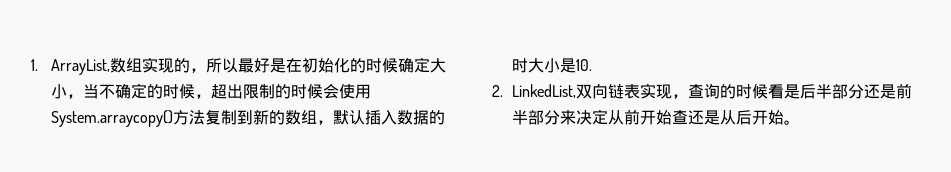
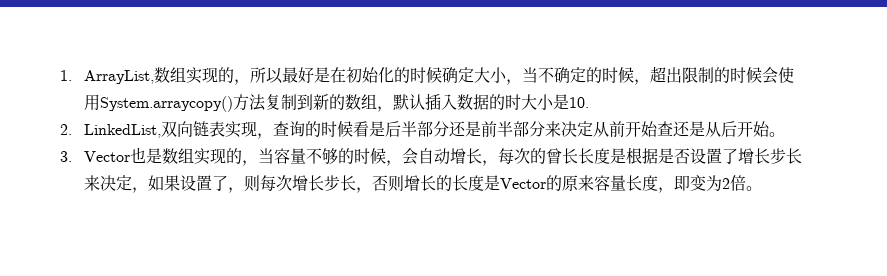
(801, 122) none -> [60,147,803,166] [84,175,763,193] // 3. Vector也是数组实现的，当容量不够的时候，会自动增长，每次的曾长长度是根据是否设置了增长步长来决定，如果设置了，则每次增长步长，否则增长的长度是Vector的原来容量长度，即变为2倍。

